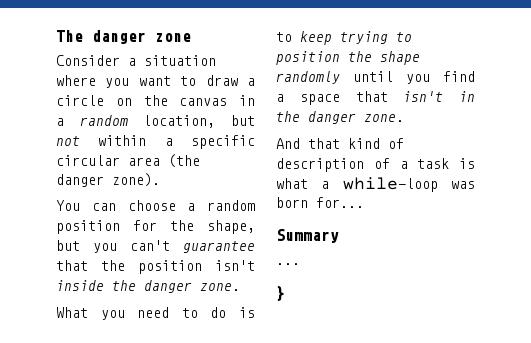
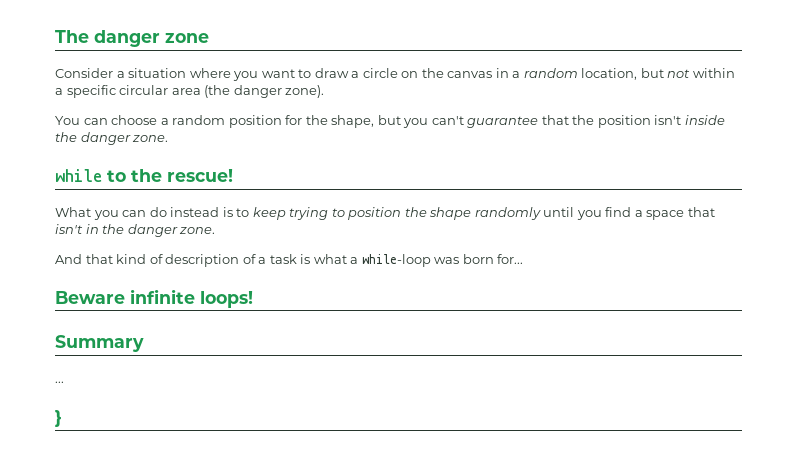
(240, 287) none -> [55,169,233,182] // while to the rescue!
[137,307,227,318] need to do -> [122,207,220,217] can do instead
(364, 202) none -> [55,289,253,308] // Beware infinite loops!

